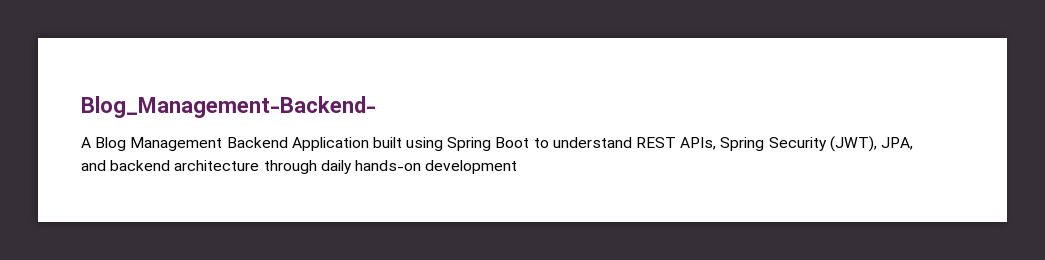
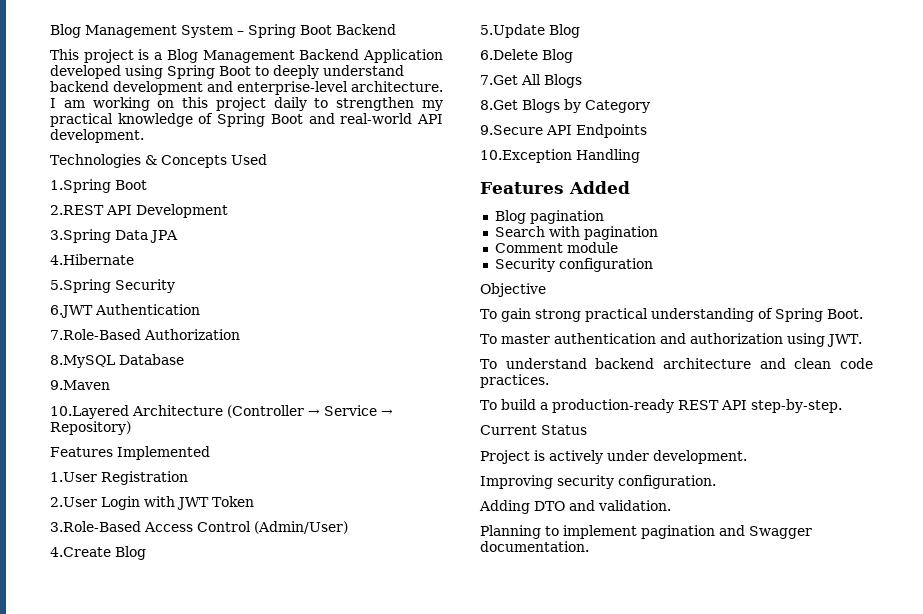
[81,96,376,118] [81,137,91,148] Blog_Management-Backend- // A -> [50,24,396,38] [50,49,163,63] Blog Management System – Spring Boot Backend // This project is a
[372,137,402,148] built -> [50,65,121,79] developed
[552,136,913,152] [81,160,518,174] understand REST APIs, Spring Security (JWT), JPA, and backend architecture through daily hands-on development -> [273,65,404,79] [50,81,443,95] [50,97,443,111] [50,113,444,127] [50,129,144,143] [50,154,267,168] [50,179,147,193] [50,204,228,218] [50,229,178,243] [50,254,134,265] [50,279,175,293] [50,304,200,318] [50,329,240,340] [50,354,184,368] [50,380,110,390] [50,405,393,419] [50,421,131,435] [50,446,210,460] [50,471,188,485] [50,496,254,510] [50,521,348,534] [50,546,146,560] [480,24,580,38] [480,49,573,63] [480,74,582,88] [480,99,650,113] [480,124,647,138] [480,149,640,163] [480,181,630,194] [494,210,604,224] [494,226,658,240] [494,242,618,253] [494,258,653,272] [480,283,546,297] [480,308,863,322] [480,333,862,347] [480,358,873,369] [480,374,549,388] [480,399,842,413] [480,425,587,435] [480,450,747,464] [480,475,716,489] [479,500,671,514] [480,525,812,539] [480,541,589,552] deeply understand backend development and enterprise-level architecture. I am working on this project daily to strengthen my practical knowledge of Spring Boot and real-world API development. // Technologies & Concepts Used // 1.Spring Boot // 2.REST API Development // 3.Spring Data JPA // 4.Hibernate // 5.Spring Security // 6.JWT Authentication // 7.Role-Based Authorization // 8.MySQL Database // 9.Maven // 10.Layered Architecture (Controller → Service → Repository) // Features Implemented // 1.User Registration // 2.User Login with JWT Token // 3.Role-Based Access Control (Admin/User) // 4.Create Blog // 5.Update Blog // 6.Delete Blog // 7.Get All Blogs // 8.Get Blogs by Category // 9.Secure API Endpoints // 10.Exception Handling // Features Added // Blog pagination // Search with pagination // Comment module // Security configuration // Objective // To gain strong practical understanding of Spring Boot. // To master authentication and authorization using JWT. // To understand backend architecture and clean code practices. // To build a production-ready REST API step-by-step. // Current Status // Project is actively under development. // Improving security configuration. // Adding DTO and validation. // Planning to implement pagination and Swagger documentation.

